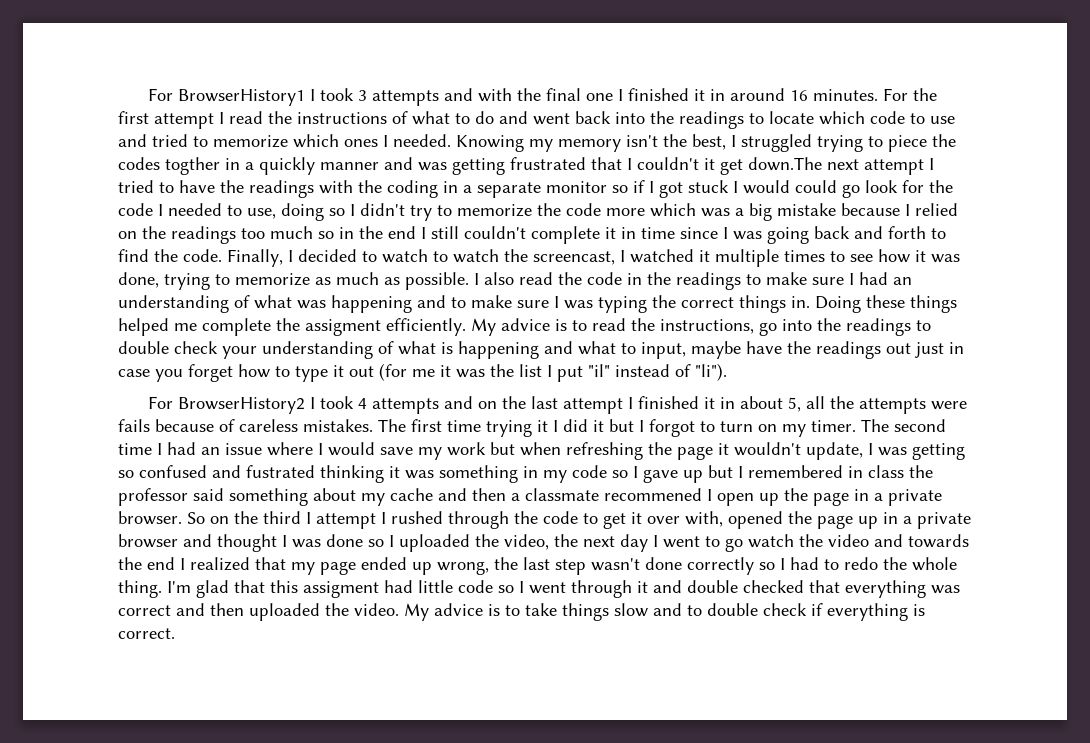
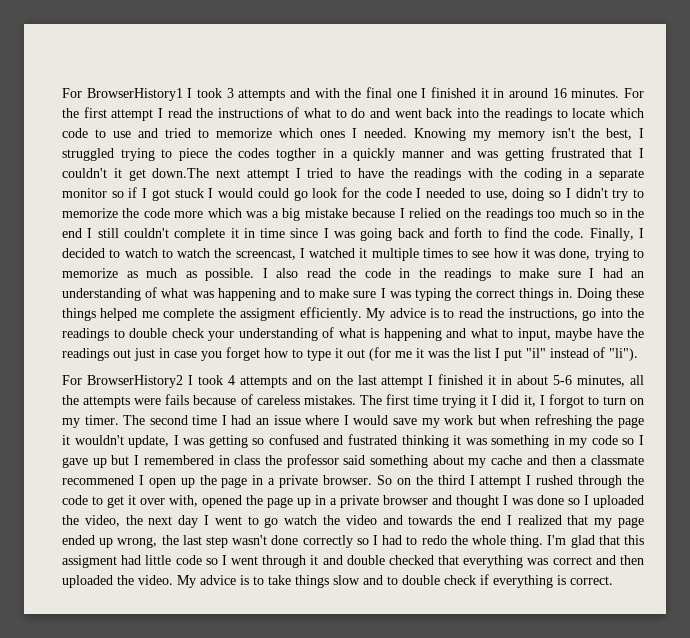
[788,397,802,412] 5, -> [553,375,626,387] 5-6 minutes,
[593,419,634,432] it but -> [523,395,536,407] it,

